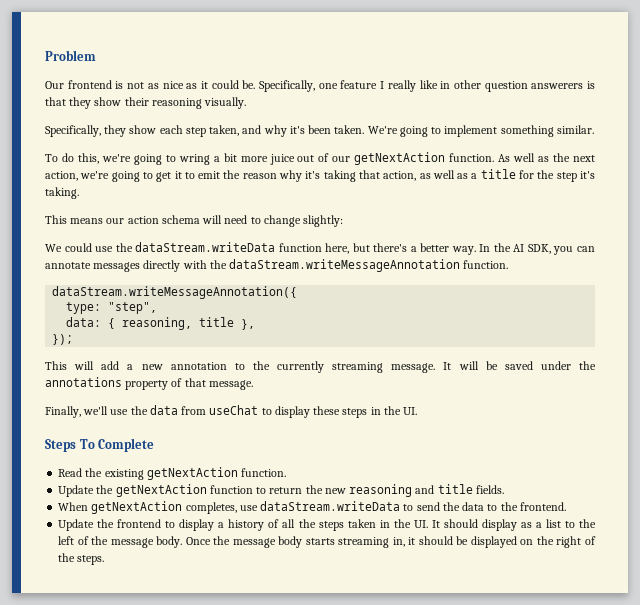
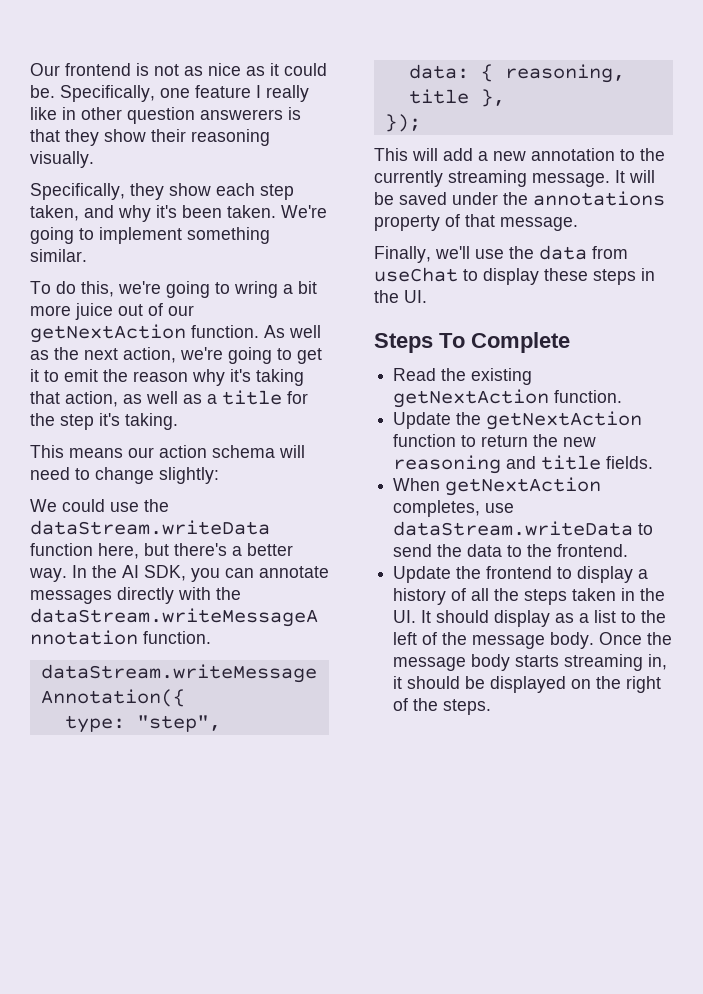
[45,50,96,61] Problem // -> (30, 69) none

